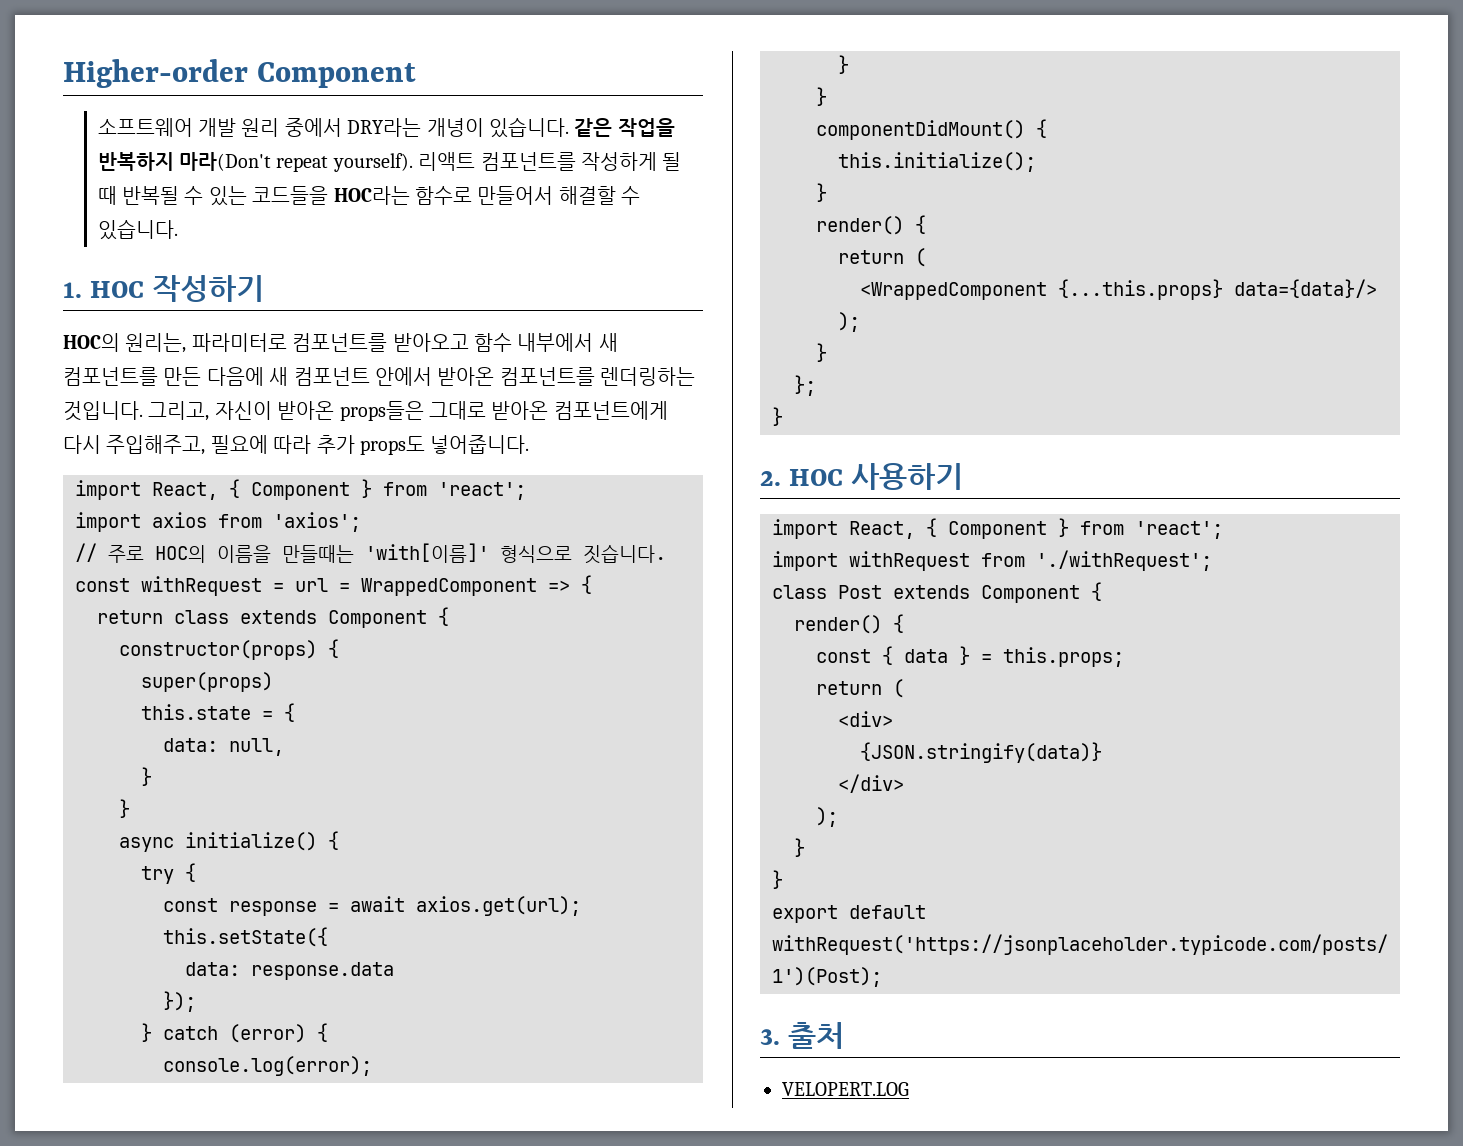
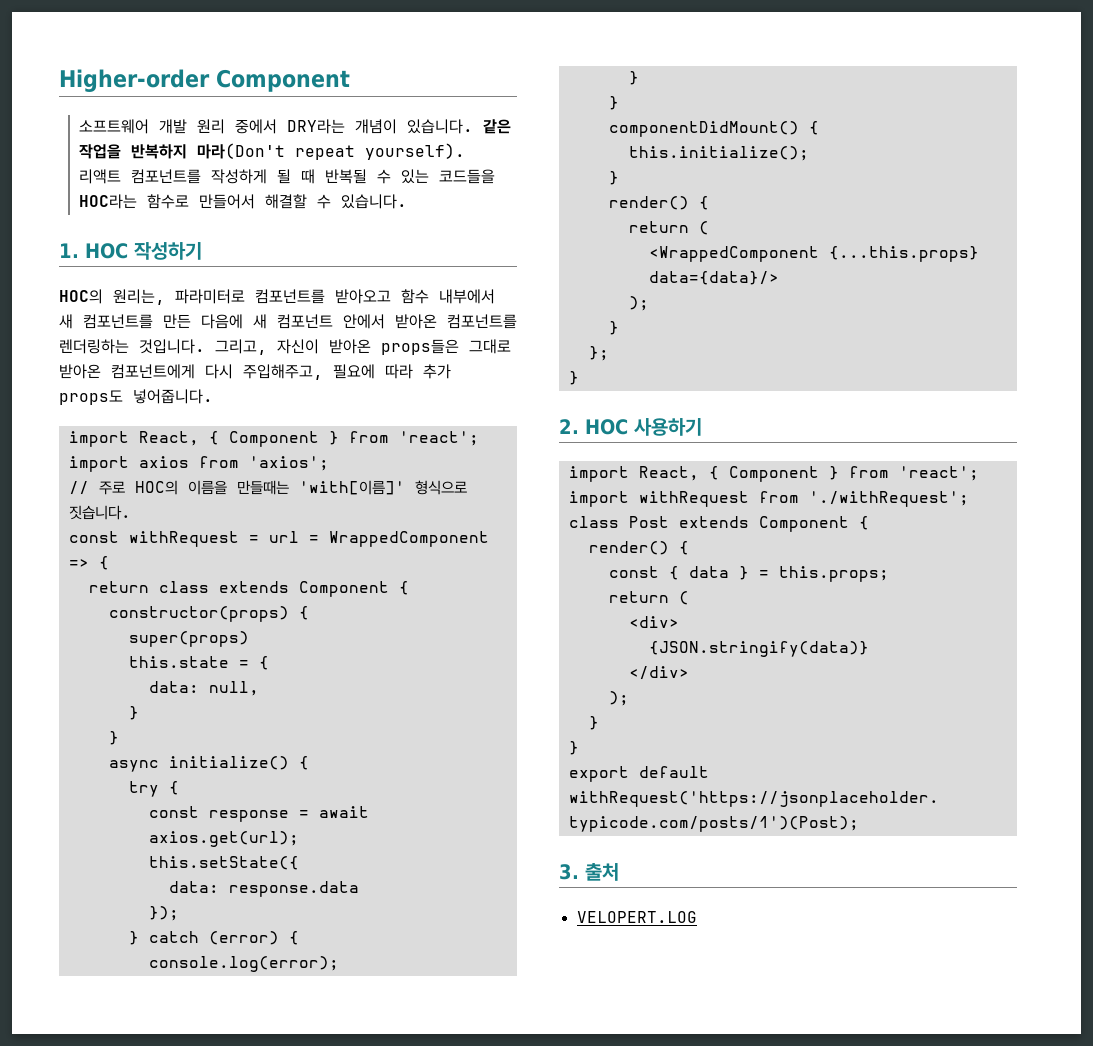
[426,118,484,137] 개녕이 -> [355,119,398,134] 개념이

